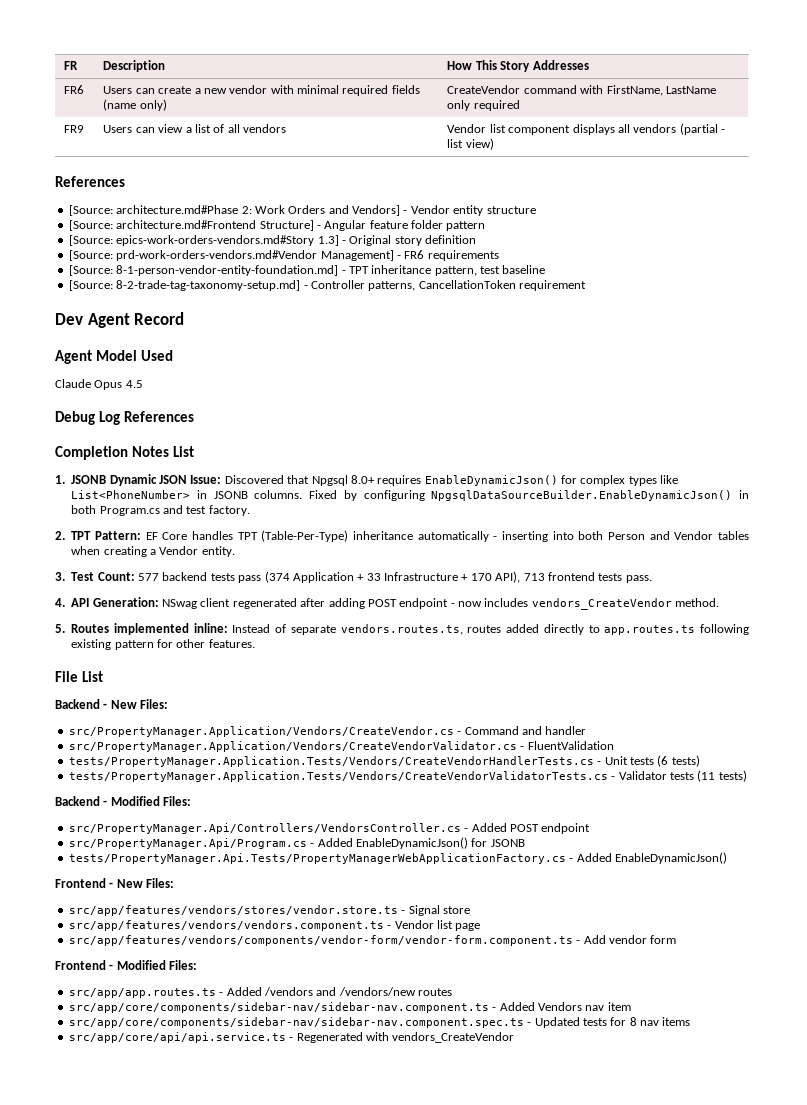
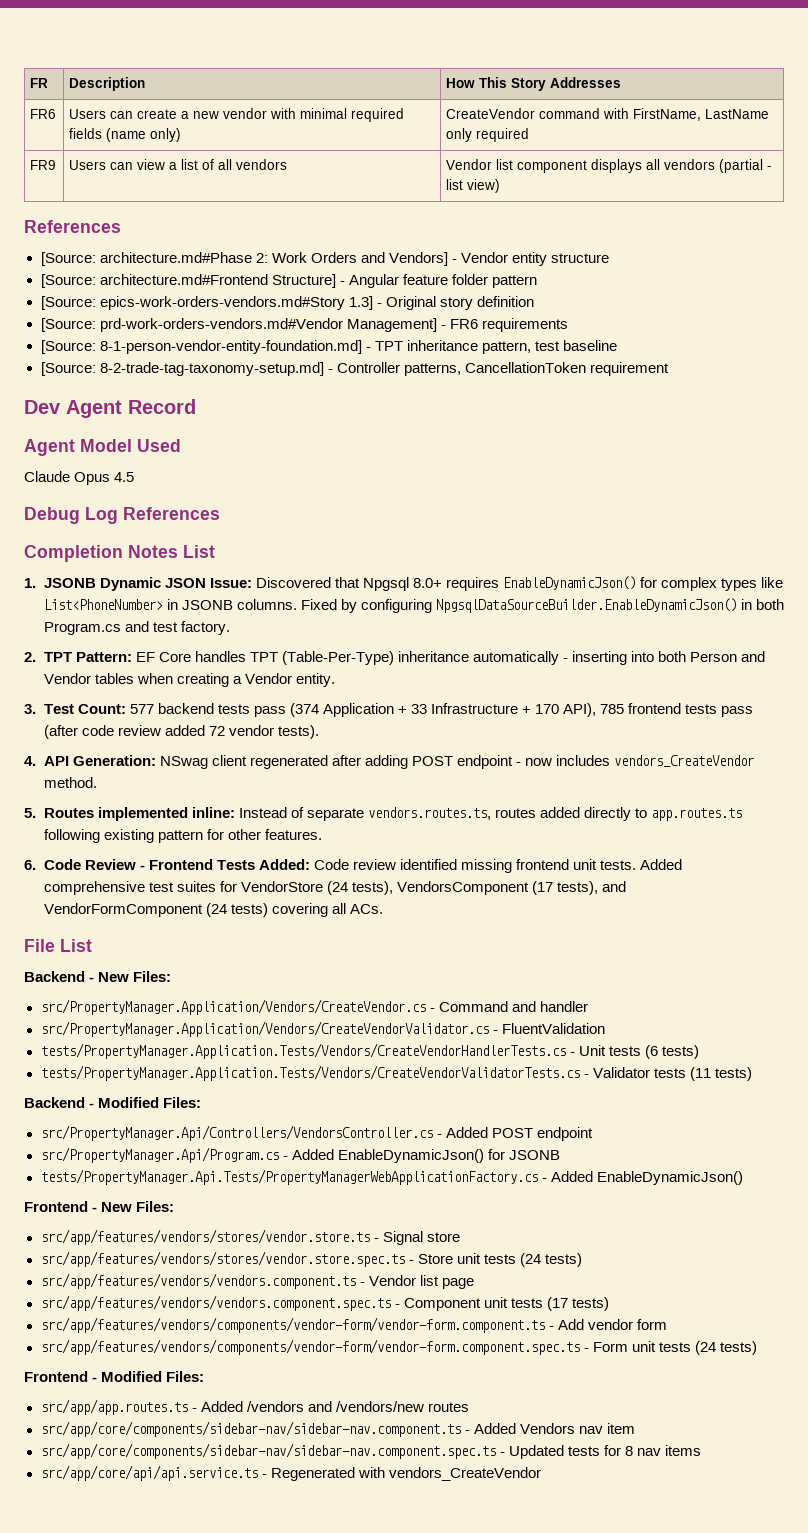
[523,573,545,581] 713 -> [600,704,625,714] 785
[625,575,652,583] pass. -> [721,706,754,717] [43,725,319,739] pass (after code review added 72 vendor tests).
(255, 643) none -> [24,859,683,873] [43,881,626,895] [43,903,383,917] // 6. Code Review - Frontend Tests Added: Code review identified missing frontend unit tests. Added comprehensive test suites for VendorStore (24 tests), VendorsComponent (17 tests), and VendorFormComponent (24 tests) covering all ACs.
(470, 910) none -> [40,1251,582,1267] // src/app/features/vendors/stores/vendor.store.spec.ts - Store unit tests (24 tests)
(481, 927) none -> [40,1295,609,1311] // src/app/features/vendors/vendors.component.spec.ts - Component unit tests (17 tests)
(677, 939) none -> [40,1339,757,1355] // src/app/features/vendors/components/vendor-form/vendor-form.component.spec.ts - Form unit tests (24 tests)

